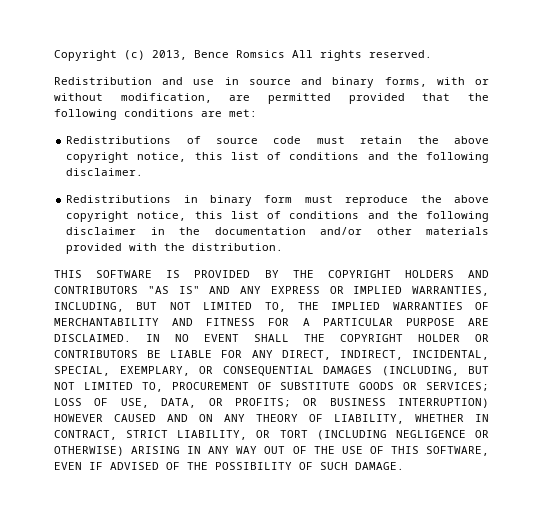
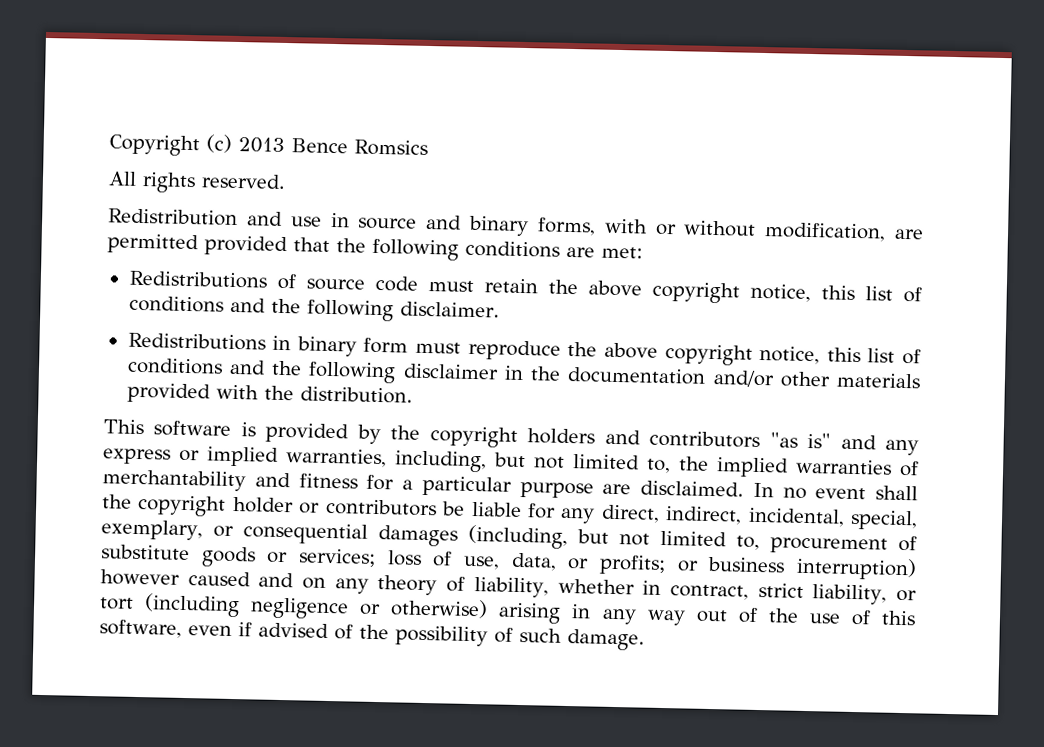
[152,50,187,60] 2013, -> [238,137,285,153] 2013
(285, 54) none -> (428, 147) //
[54,270,489,278] [54,286,489,296] [54,302,489,312] [54,318,490,326] [54,334,489,342] [54,350,489,360] [54,366,489,376] [54,382,489,392] [54,398,489,408] [54,414,489,424] [54,430,490,440] [54,446,489,456] [54,462,404,470] THIS SOFTWARE IS PROVIDED BY THE COPYRIGHT HOLDERS AND CONTRIBUTORS "AS IS" AND ANY EXPRESS OR IMPLIED WARRANTIES, INCLUDING, BUT NOT LIMITED TO, THE IMPLIED WARRANTIES OF MERCHANTABILITY AND FITNESS FOR A PARTICULAR PURPOSE ARE DISCLAIMED. IN NO EVENT SHALL THE COPYRIGHT HOLDER OR CONTRIBUTORS BE LIABLE FOR ANY DIRECT, INDIRECT, INCIDENTAL, SPECIAL, EXEMPLARY, OR CONSEQUENTIAL DAMAGES (INCLUDING, BUT NOT LIMITED TO, PROCUREMENT OF SUBSTITUTE GOODS OR SERVICES; LOSS OF USE, DATA, OR PROFITS; OR BUSINESS INTERRUPTION) HOWEVER CAUSED AND ON ANY THEORY OF LIABILITY, WHETHER IN CONTRACT, STRICT LIABILITY, OR TORT (INCLUDING NEGLIGENCE OR OTHERWISE) ARISING IN ANY WAY OUT OF THE USE OF THIS SOFTWARE, EVEN IF ADVISED OF THE POSSIBILITY OF SUCH DAMAGE. -> [103,419,919,456] [103,446,919,478] [102,469,918,501] [102,494,918,531] [101,519,917,555] [101,544,917,581] [100,569,917,605] [99,593,916,626] [99,619,645,651] This software is provided by the copyright holders and contributors "as is" and any express or implied warranties, including, but not limited to, the implied warranties of merchantability and fitness for a particular purpose are disclaimed. In no event shall the copyright holder or contributors be liable for any direct, indirect, incidental, special, exemplary, or consequential damages (including, but not limited to, procurement of substitute goods or services; loss of use, data, or profits; or business interruption) however caused and on any theory of liability, whether in contract, strict liability, or tort (including negligence or otherwise) arising in any way out of the use of this software, even if advised of the possibility of such damage.

